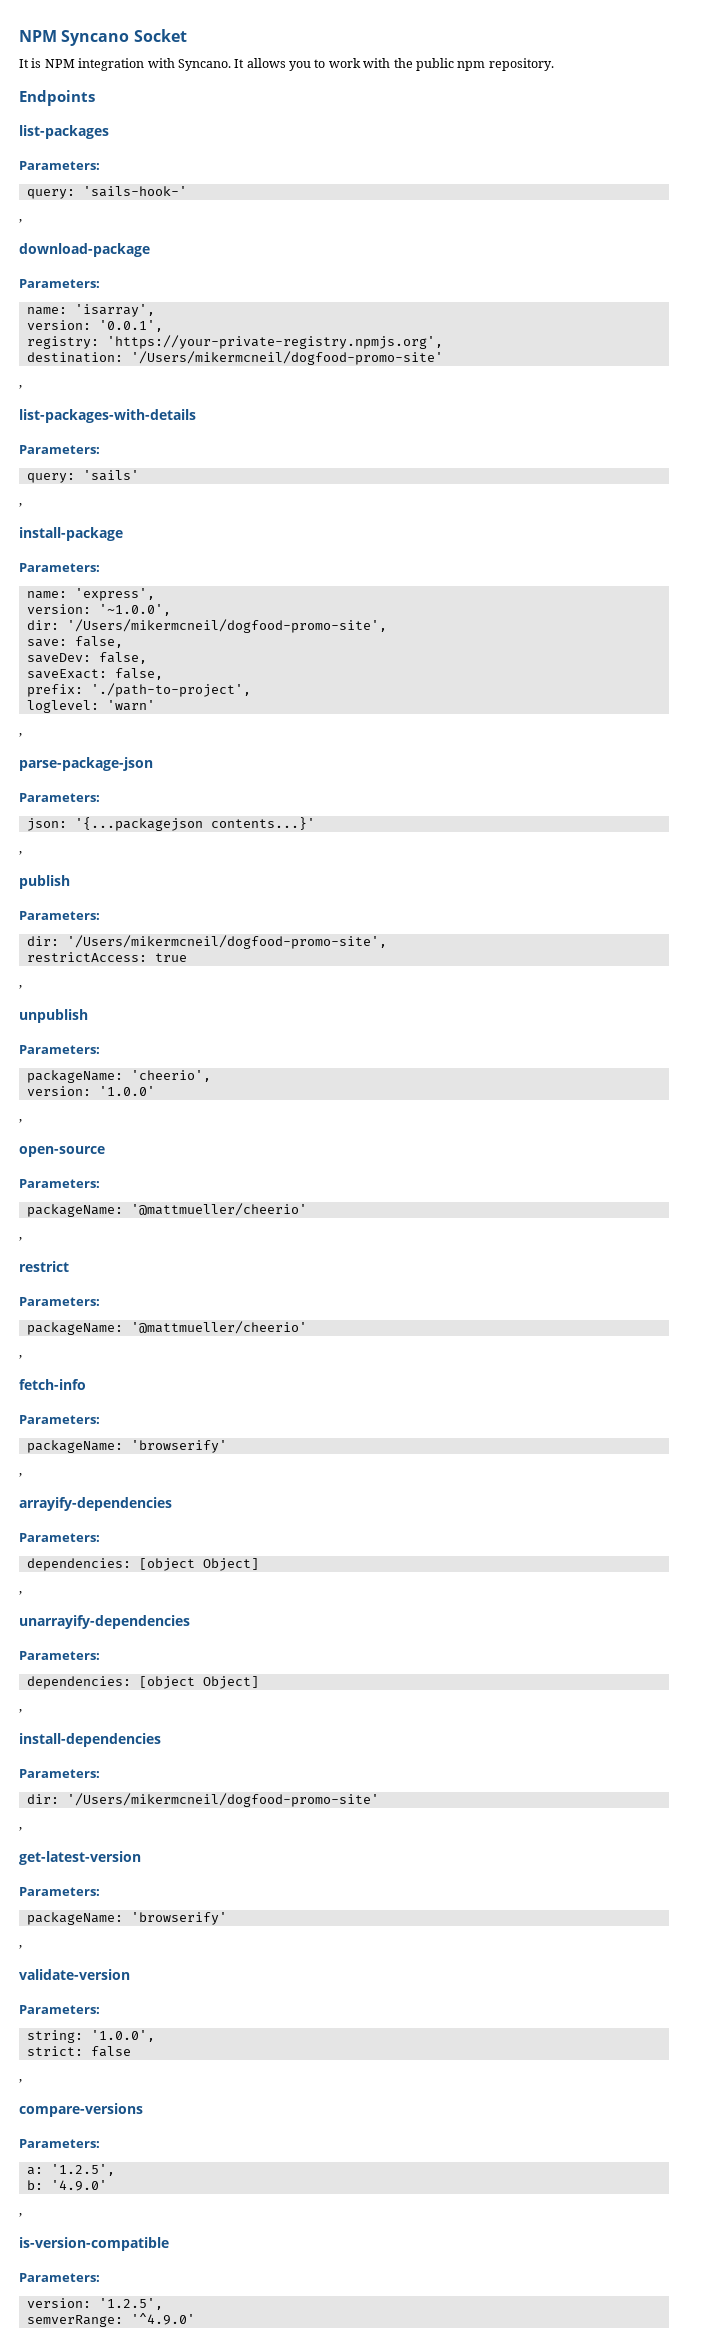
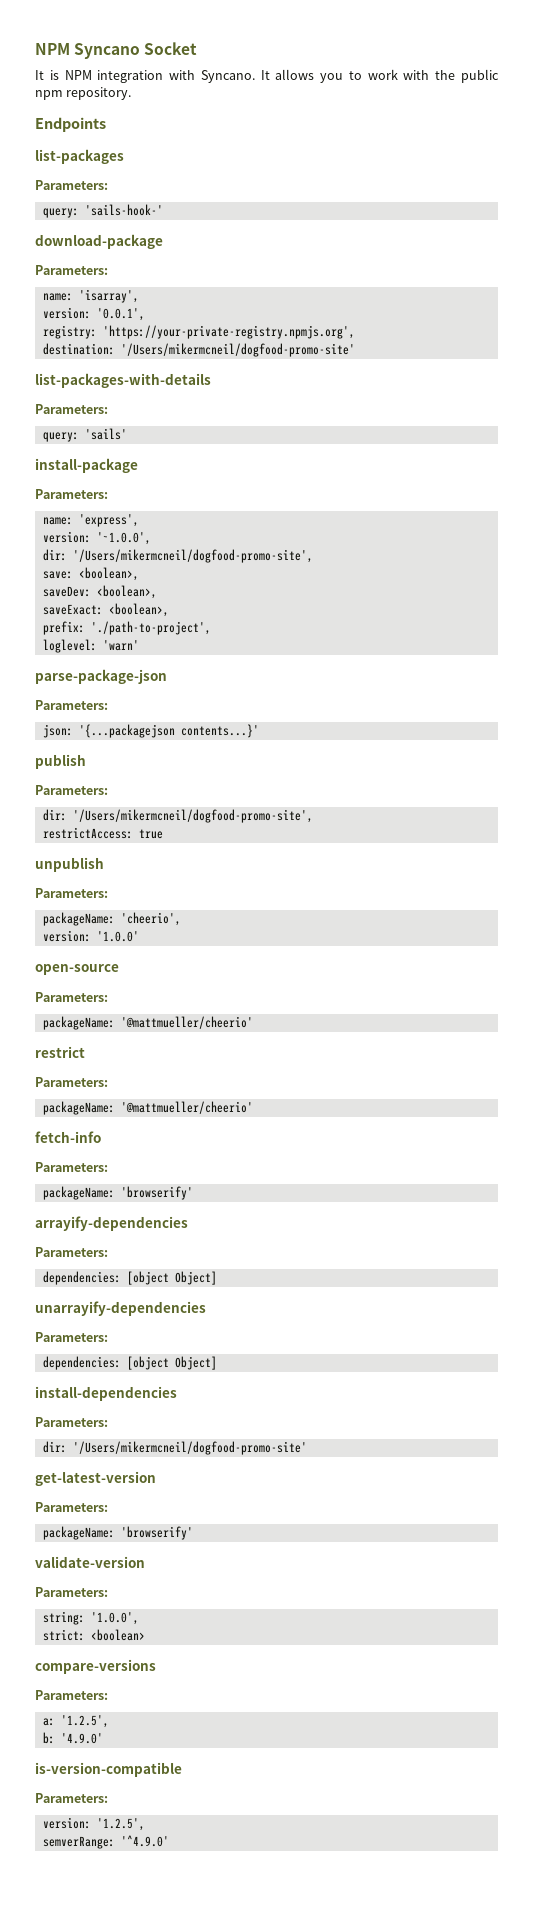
[19,219,22,223] // , -> (163, 210) none
[19,385,22,389] // , -> (355, 350) none
[19,503,22,507] // , -> (127, 434) none
[74,636,123,648] false, -> [78,567,139,581] <boolean>,
[98,652,147,664] false, -> [96,585,157,599] <boolean>,
[114,668,163,680] false, -> [108,603,169,617] <boolean>,
[19,733,22,737] // , -> (139, 645) none
[19,851,22,855] // , -> (259, 731) none
[19,985,22,989] // , -> (163, 834) none
[19,1119,22,1123] // , -> (139, 936) none
[19,1237,22,1241] // , -> (253, 1022) none
[19,1355,22,1359] // , -> (253, 1107) none
[19,1473,22,1477] // , -> (193, 1193) none
[19,1591,22,1595] // , -> (217, 1278) none
[19,1709,22,1713] // , -> (217, 1363) none
[19,1827,22,1831] // , -> (307, 1448) none
[19,1945,22,1949] // , -> (193, 1533) none
[90,2046,131,2057] [19,2079,22,2083] false // , -> [90,1629,145,1641] <boolean>
[19,2213,22,2217] // , -> (103, 1738) none

